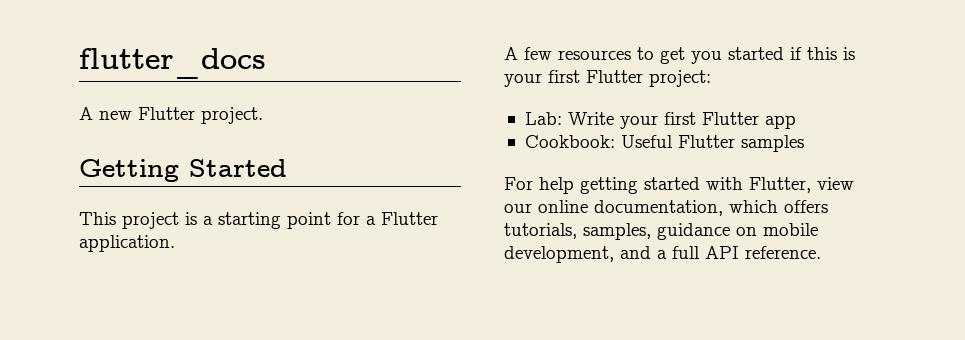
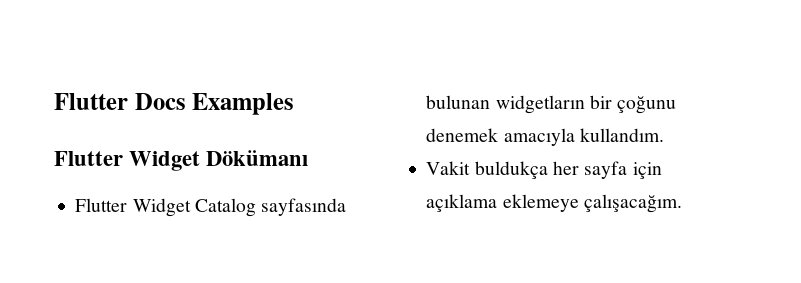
[79,48,266,79] [79,107,263,124] [79,159,287,182] [79,212,438,229] [79,235,175,252] [504,47,855,64] [504,70,711,87] [524,112,796,129] [524,135,804,152] [504,177,854,194] [504,200,828,216] [504,223,818,240] [504,246,821,263] flutter_docs // A new Flutter project. // Getting Started // This project is a starting point for a Flutter application. // A few resources to get you started if this is your first Flutter project: // Lab: Write your first Flutter app // Cookbook: Useful Flutter samples // For help getting started with Flutter, view our online documentation, which offers tutorials, samples, guidance on mobile development, and a full API reference. -> [54,93,295,115] [54,150,309,171] [75,198,347,217] [426,95,677,114] [426,128,664,146] [426,161,662,179] [426,194,682,213] Flutter Docs Examples // Flutter Widget Dökümanı // Flutter Widget Catalog sayfasında bulunan widgetların bir çoğunu denemek amacıyla kullandım. // Vakit buldukça her sayfa için açıklama eklemeye çalışacağım.

